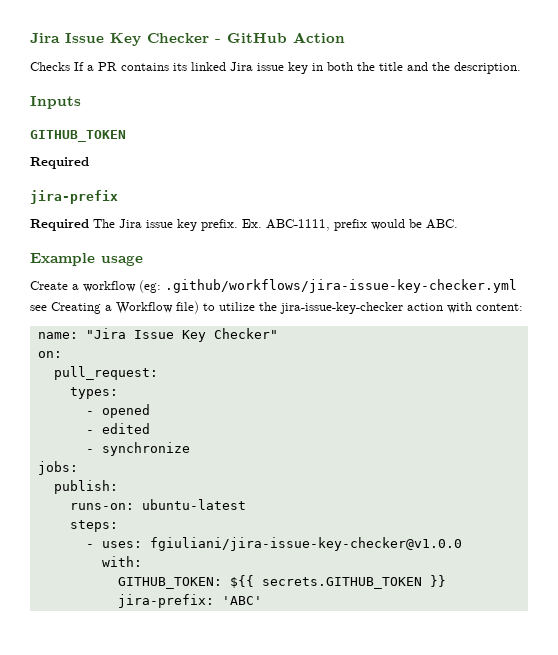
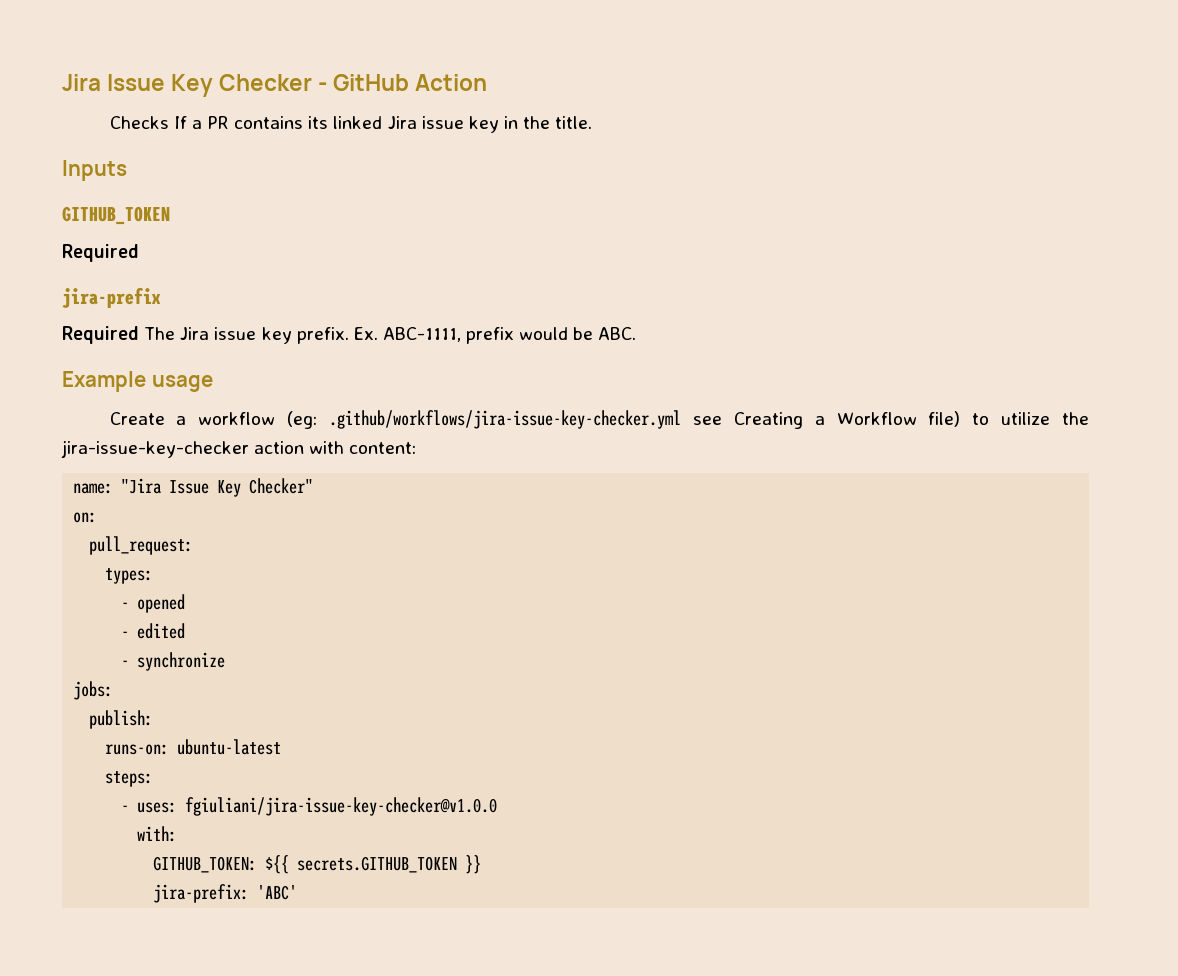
[327,62,521,74] both the title and the description. -> [523,116,593,129] the title.

